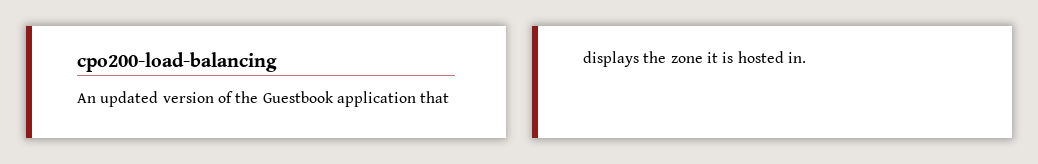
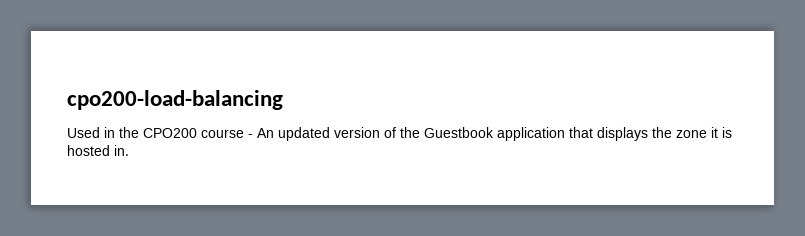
(277, 62) none -> [67,127,253,138] Used in the CPO200 course -

